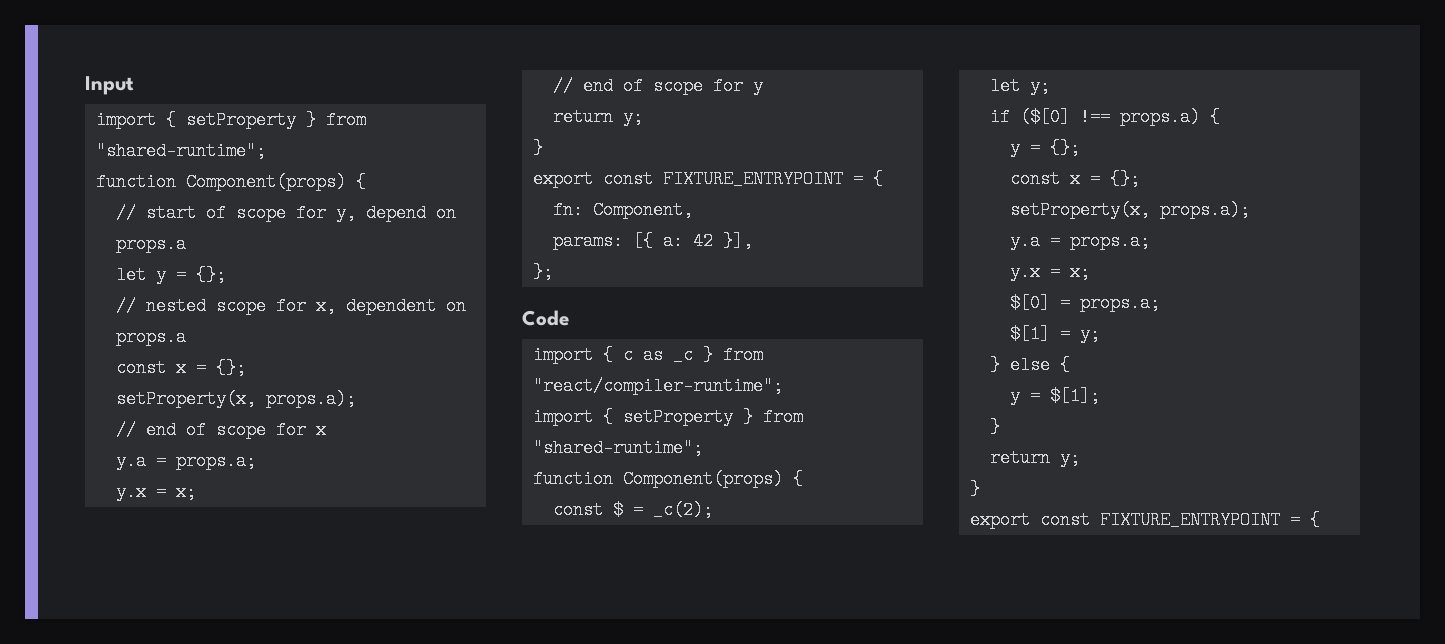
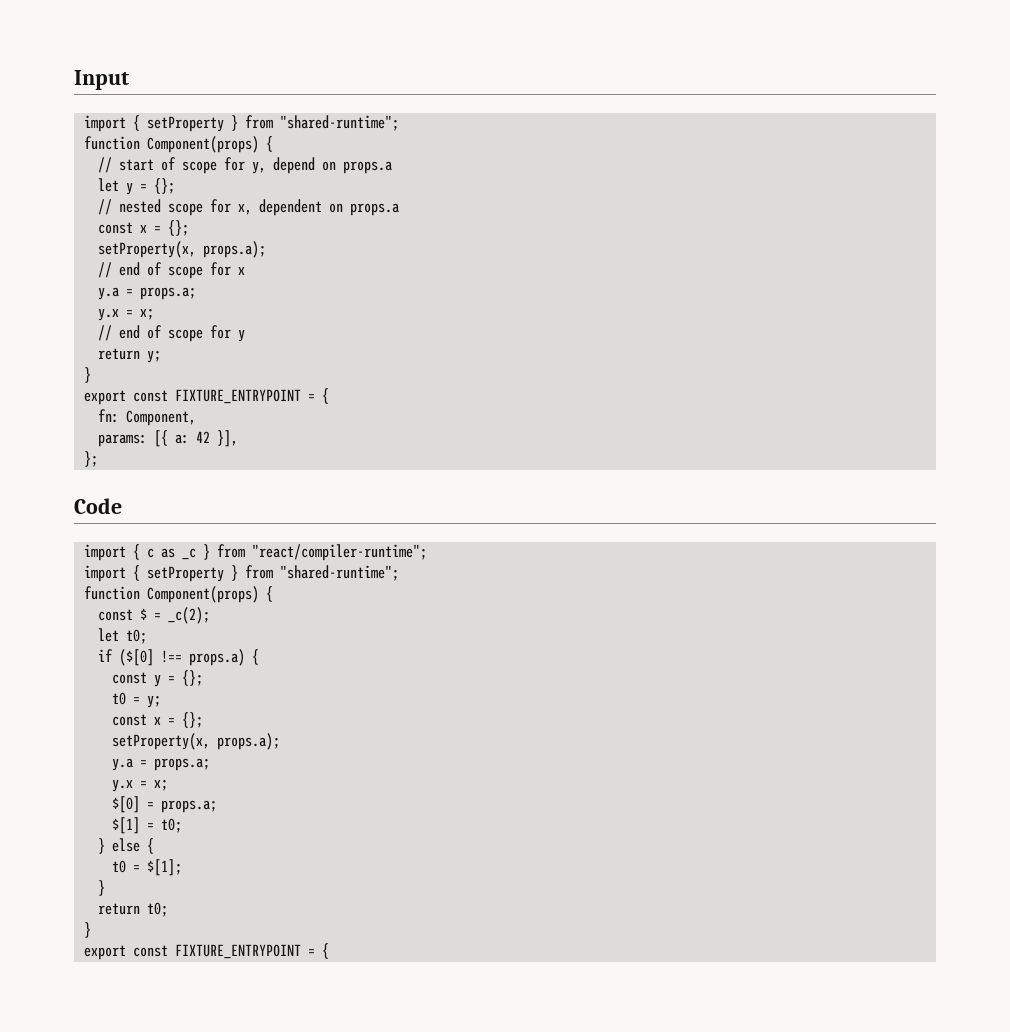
[1029,77,1050,95] y; -> [126,629,148,644] t0;
[1009,139,1080,157] y = {}; -> [112,670,204,687] [112,692,162,708] const y = {}; // t0 = y;
[1079,325,1100,343] y; -> [161,818,183,833] t0;
[1009,387,1020,405] y -> [112,860,127,873] t0
[1059,449,1080,467] y; -> [147,902,169,917] t0;

